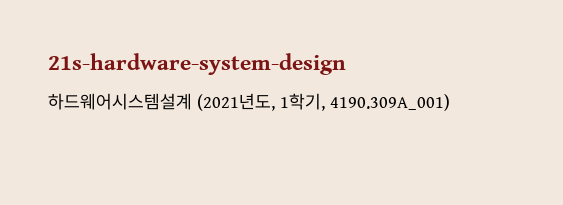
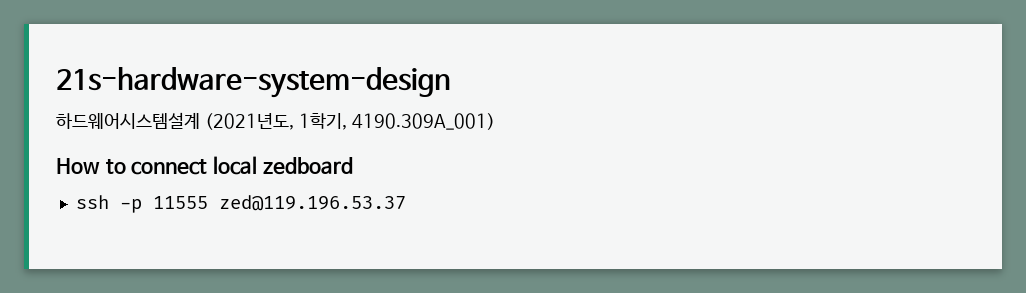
(450, 102) none -> [56,156,353,175] [75,195,406,213] // How to connect local zedboard // ssh -p 11555 zed@119.196.53.37

